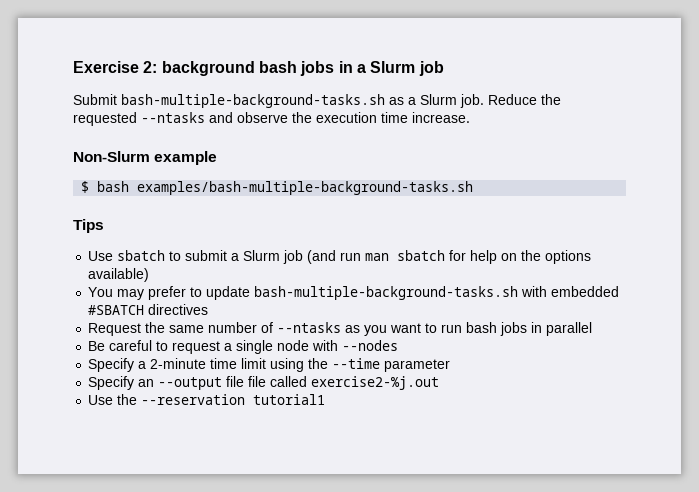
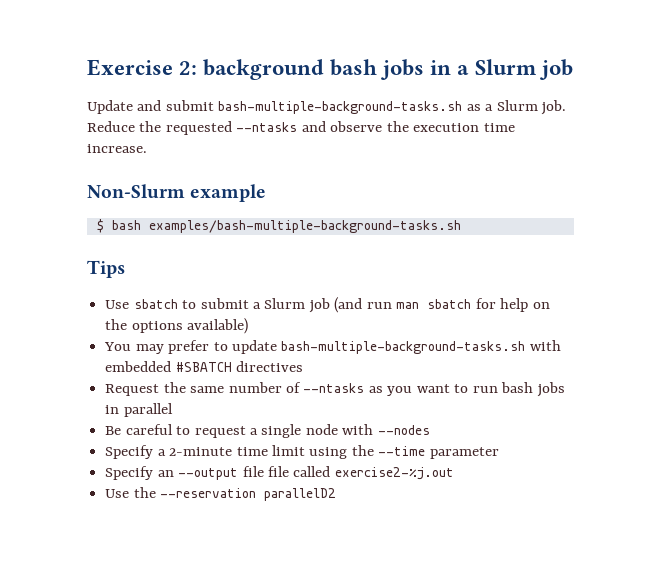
[73,94,117,105] Submit -> [87,100,214,114] Update and submit
[253,394,326,405] tutorial1 -> [264,488,337,501] parallelD2

